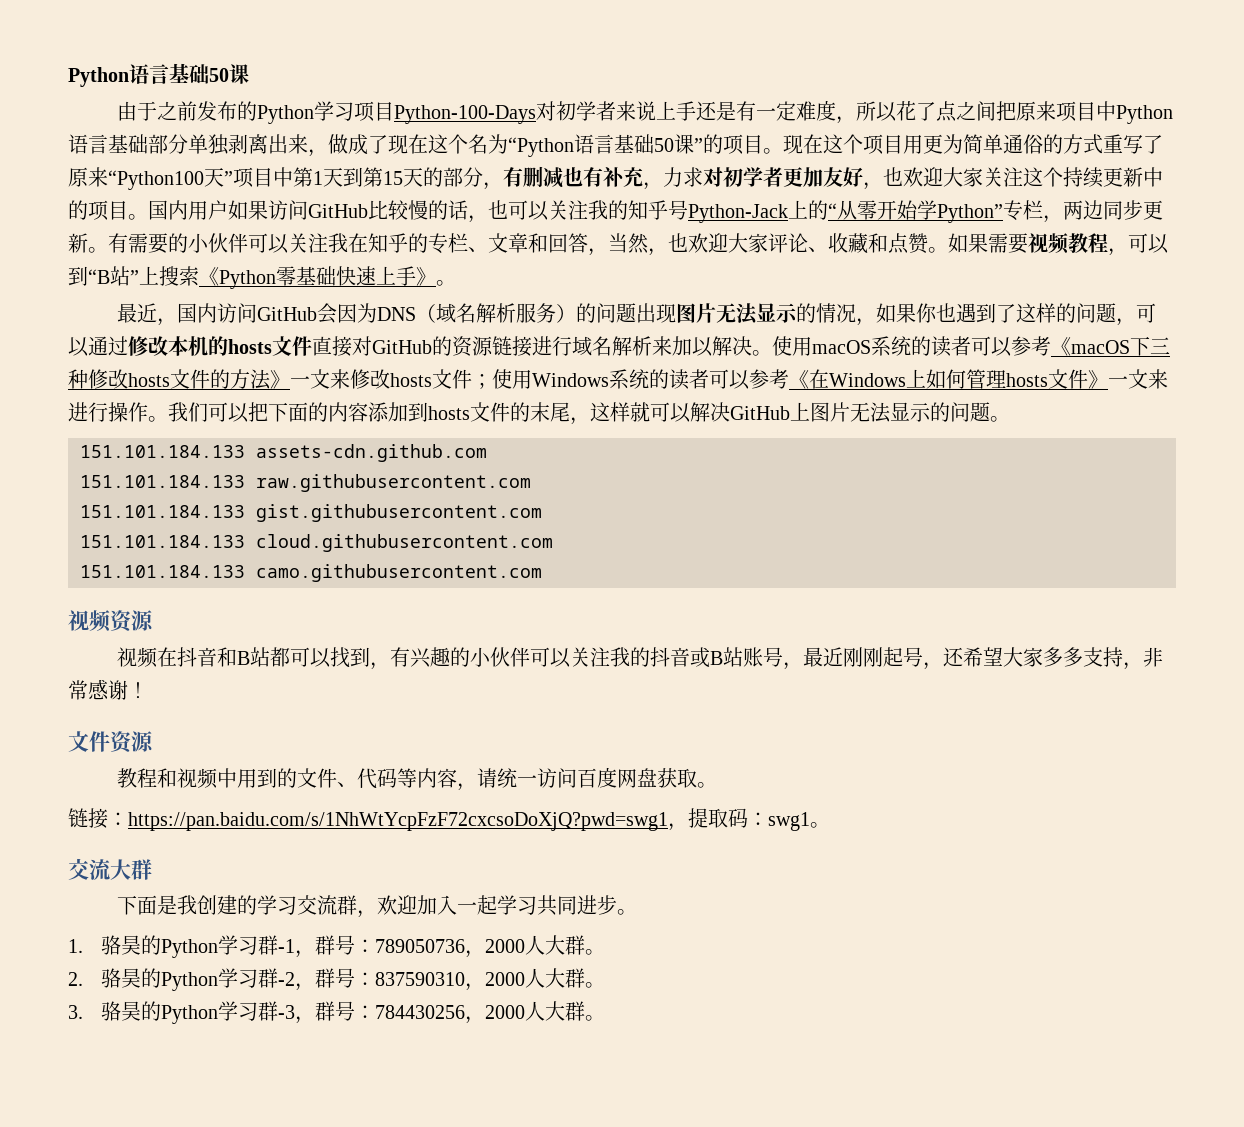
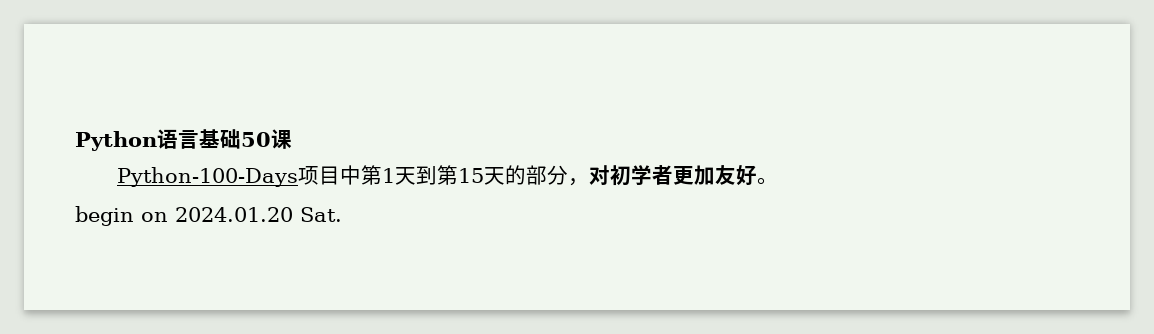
[117,100,1174,124] [68,134,1163,157] [68,167,233,190] 由于之前发布的Python学习项目Python-100-Days对初学者来说上手还是有一定难度，所以花了点之间把原来项目中Python语言基础部分单独剥离出来，做成了现在这个名为“Python语言基础50课”的项目。现在这个项目用更为简单通俗的方式重写了原来“Python100天” -> [117,167,299,187] Python-100-Days
[503,166,1163,190] [68,200,1163,223] [68,233,1169,256] [68,266,456,289] [117,303,1157,326] [68,336,1170,357] [68,369,1168,390] [68,402,1010,425] [80,444,487,462] [80,474,531,492] [80,504,542,522] [80,534,553,552] [80,564,542,582] [68,610,154,633] [117,647,1164,670] [68,679,148,700] [68,731,154,754] [117,767,718,791] [68,808,830,831] [68,858,152,880] [117,895,638,918] [68,935,605,958] [68,968,605,991] [68,1001,605,1024] 有删减也有补充，力求对初学者更加友好，也欢迎大家关注这个持续更新中的项目。国内用户如果访问GitHub比较慢的话，也可以关注我的知乎号Python-Jack上的“从零开始学Python”专栏，两边同步更新。有需要的小伙伴可以关注我在知乎的专栏、文章和回答，当然，也欢迎大家评论、收藏和点赞。如果需要视频教程，可以到“B站”上搜索《Python零基础快速上手》。 // 最近，国内访问GitHub会因为DNS（域名解析服务）的问题出现图片无法显示的情况，如果你也遇到了这样的问题，可以通过修改本机的hosts文件直接对GitHub的资源链接进行域名解析来加以解决。使用macOS系统的读者可以参考《macOS下三种修改hosts文件的方法》一文来修改hosts文件；使用Windows系统的读者可以参考《在Windows上如何管理hosts文件》一文来进行操作。我们可以把下面的内容添加到hosts文件的末尾，这样就可以解决GitHub上图片无法显示的问题。 // 151.101.184.133 assets-cdn.github.com // 151.101.184.133 raw.githubusercontent.com // 151.101.184.133 gist.githubusercontent.com // 151.101.184.133 cloud.githubusercontent.com // 151.101.184.133 camo.githubusercontent.com // 视频资源 // 视频在抖音和B站都可以找到，有兴趣的小伙伴可以关注我的抖音或B站账号，最近刚刚起号，还希望大家多多支持，非常感谢！ // 文件资源 // 教程和视频中用到的文件、代码等内容，请统一访问百度网盘获取。 // 链接：https://pan.baidu.com/s/1NhWtYcpFzF72cxcsoDoXjQ?pwd=swg1，提取码：swg1。 // 交流大群 // 下面是我创建的学习交流群，欢迎加入一起学习共同进步。 // 1.骆昊的Python学习群-1，群号：789050736，2000人大群。 // 2.骆昊的Python学习群-2，群号：837590310，2000人大群。 // 3.骆昊的Python学习群-3，群号：784430256，2000人大群。 -> [589,165,779,186] [75,206,342,226] 对初学者更加友好。 // begin on 2024.01.20 Sat.

